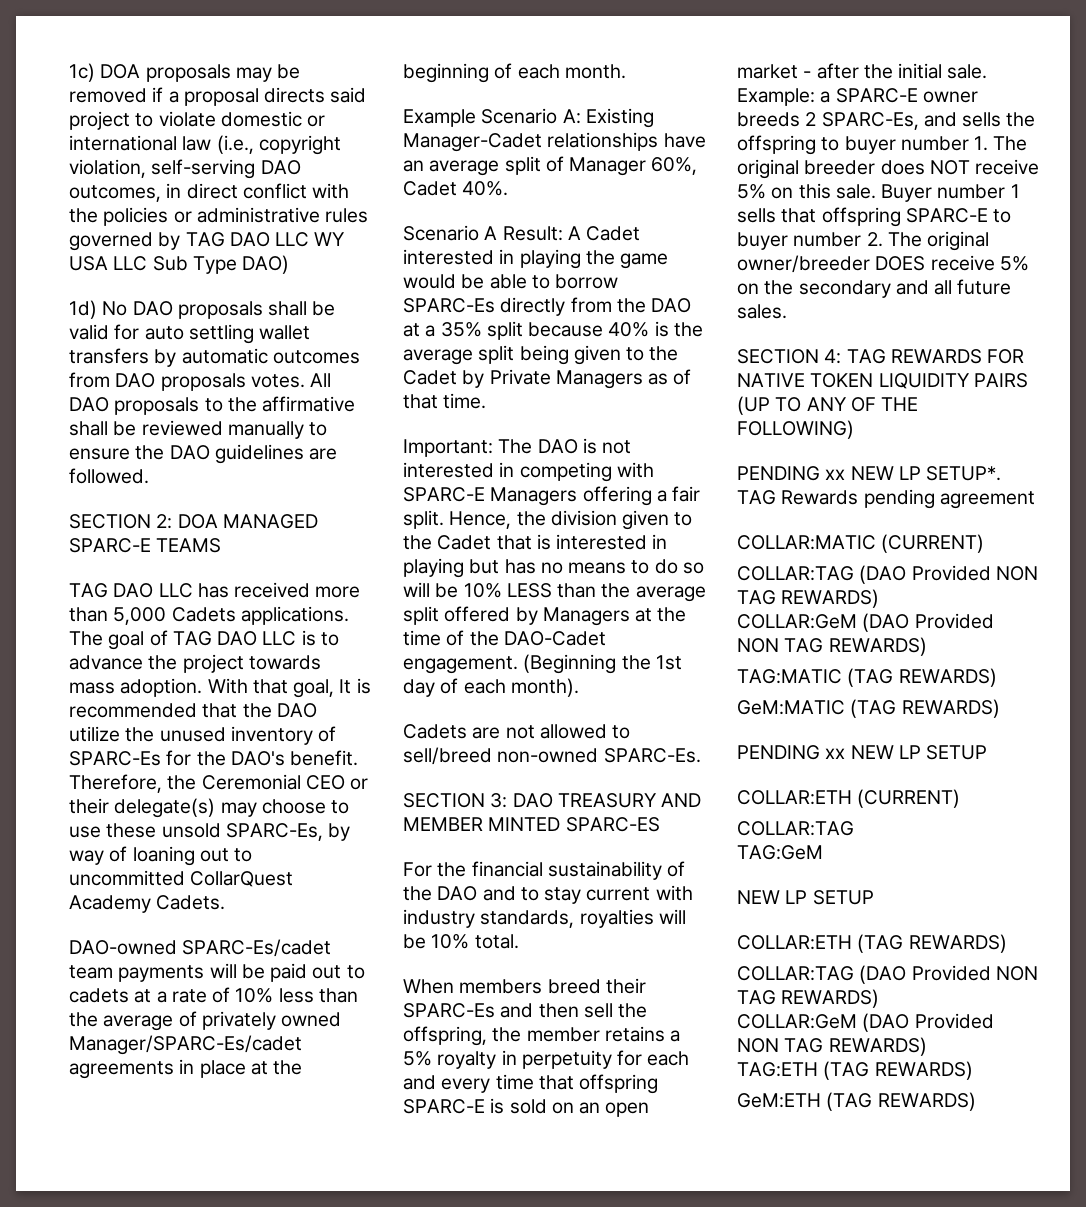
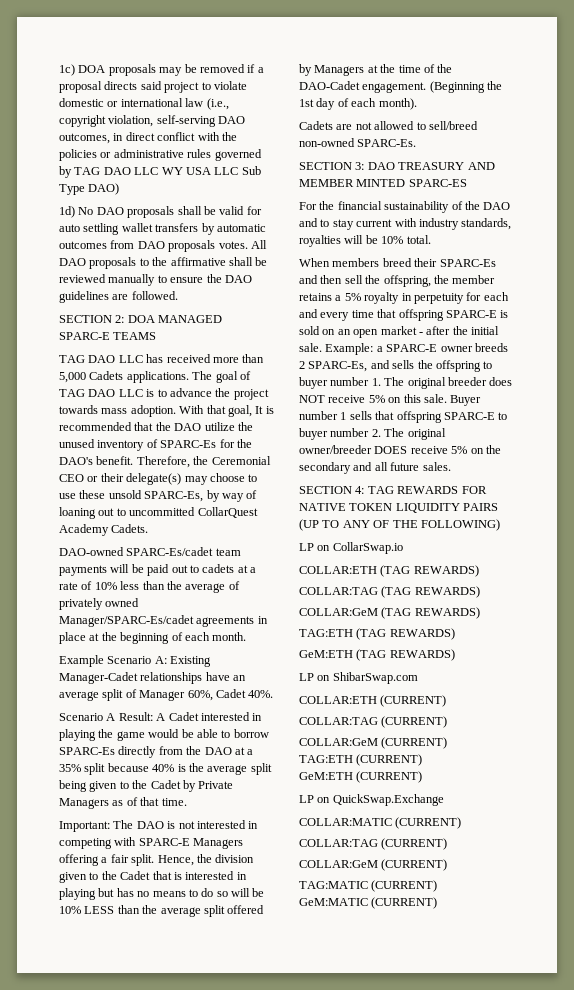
[737,466,1002,481] [737,489,1035,509] [737,534,985,553] [737,565,1038,584] [737,589,880,608] [737,613,994,632] [737,637,927,656] [737,668,997,687] [737,699,1000,718] [737,745,988,760] [737,789,961,808] [737,821,854,836] [737,845,823,860] [737,890,874,905] [737,934,1007,953] [737,965,1038,984] [737,989,880,1008] [737,1013,994,1032] [737,1038,824,1053] PENDING xx NEW LP SETUP*. TAG Rewards pending agreement // COLLAR:MATIC (CURRENT) // COLLAR:TAG (DAO Provided NON TAG REWARDS) // COLLAR:GeM (DAO Provided NON TAG REWARDS) // TAG:MATIC (TAG REWARDS) // GeM:MATIC (TAG REWARDS) // PENDING xx NEW LP SETUP // COLLAR:ETH (CURRENT) // COLLAR:TAG // TAG:GeM // NEW LP SETUP // COLLAR:ETH (TAG REWARDS) // COLLAR:TAG (DAO Provided NON TAG REWARDS) // COLLAR:GeM (DAO Provided NON TAG -> [299,542,403,554] [299,565,479,577] [299,586,480,598] [299,607,412,619] LP on CollarSwap.io // COLLAR:ETH (TAG REWARDS) // COLLAR:TAG (TAG REWARDS) // COLLAR:GeM (TAG
(976, 1101) none -> [299,672,418,684] [299,695,447,707] [299,716,448,728] [299,737,448,749] [299,754,423,766] [299,771,423,783] [299,794,444,806] [299,817,462,829] [299,838,448,850] [299,859,448,871] [299,880,438,892] [299,897,438,909] // LP on ShibarSwap.com // COLLAR:ETH (CURRENT) // COLLAR:TAG (CURRENT) // COLLAR:GeM (CURRENT) // TAG:ETH (CURRENT) // GeM:ETH (CURRENT) // LP on QuickSwap.Exchange // COLLAR:MATIC (CURRENT) // COLLAR:TAG (CURRENT) // COLLAR:GeM (CURRENT) // TAG:MATIC (CURRENT) // GeM:MATIC (CURRENT)

